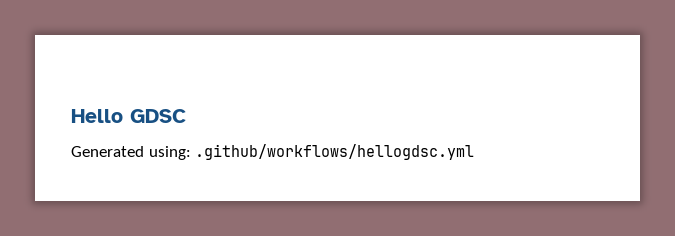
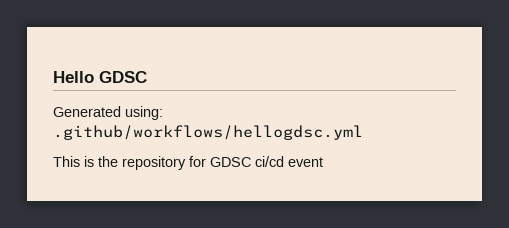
(475, 152) none -> [53,156,323,170] // This is the repository for GDSC ci/cd event

